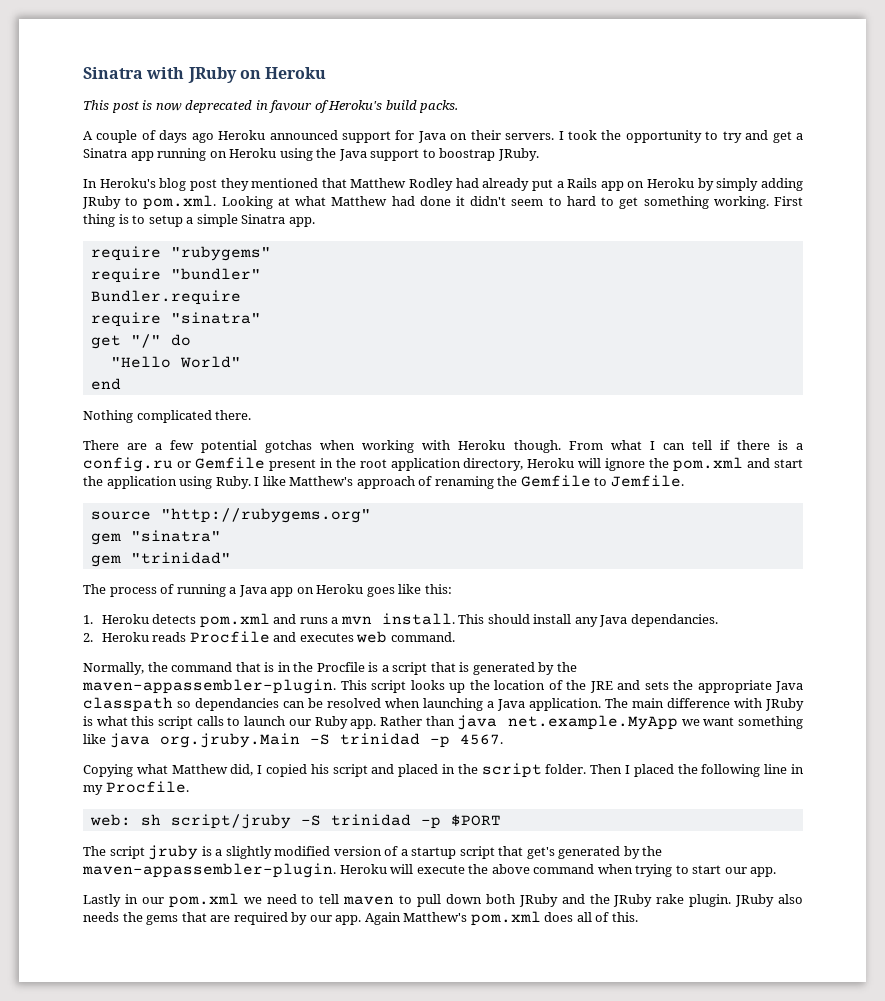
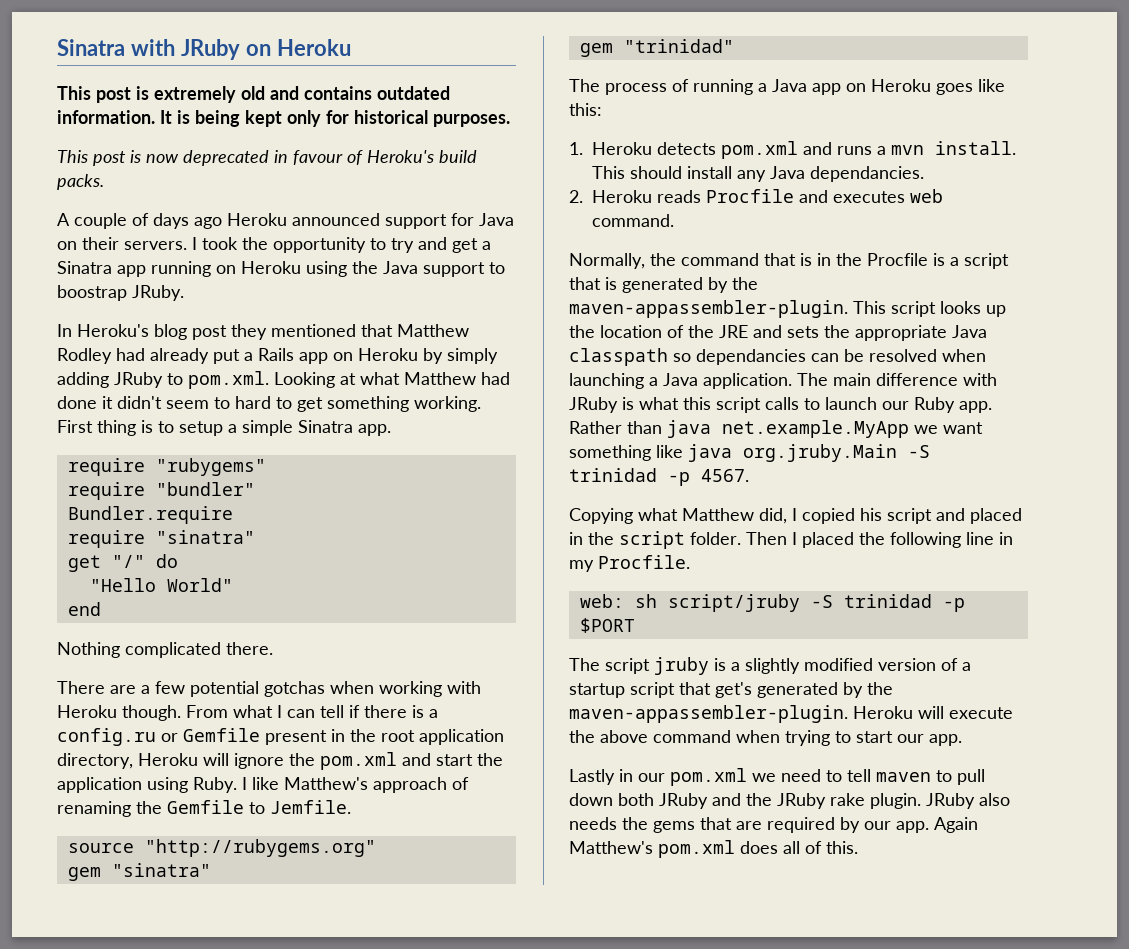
(327, 73) none -> [57,86,450,103] [57,110,510,127] // This post is extremely old and contains outdated information. It is being kept only for historical purposes.

